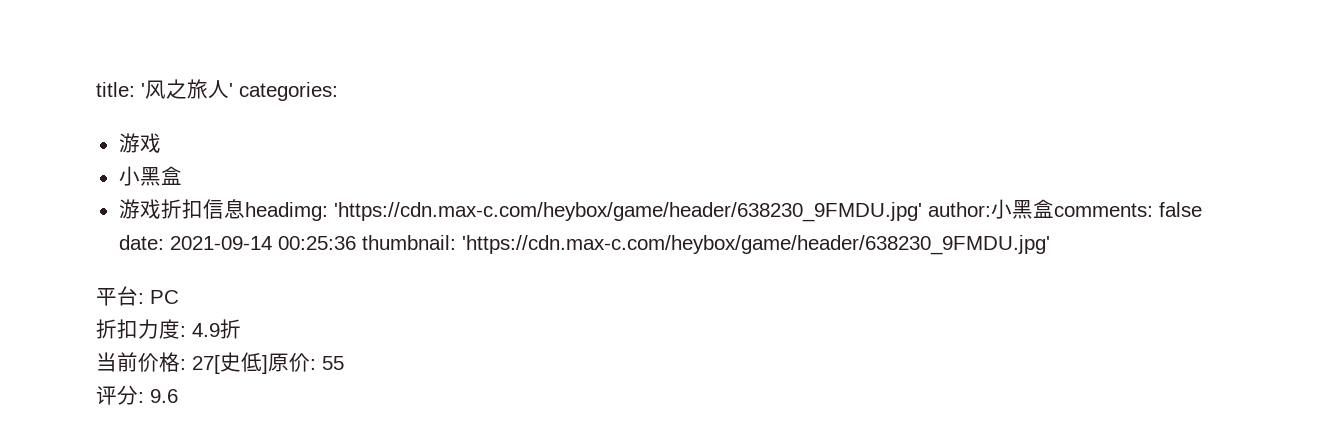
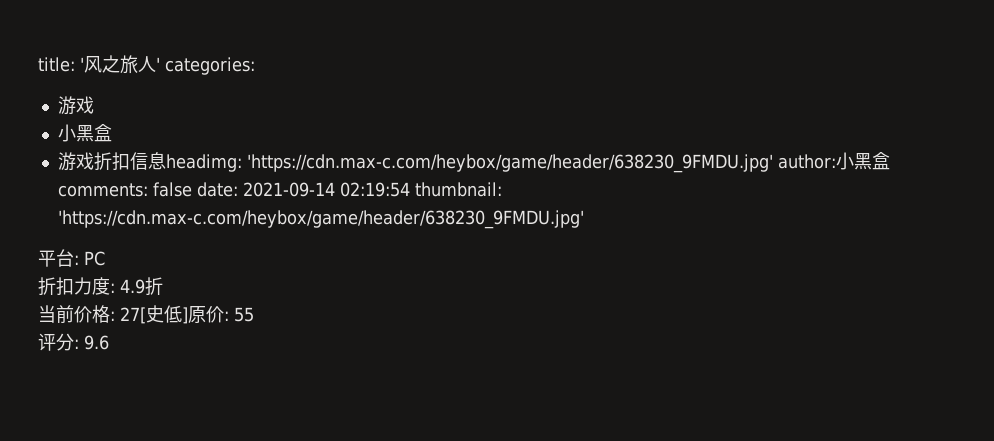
[277,236,356,250] 00:25:36 -> [339,182,410,197] 02:19:54

